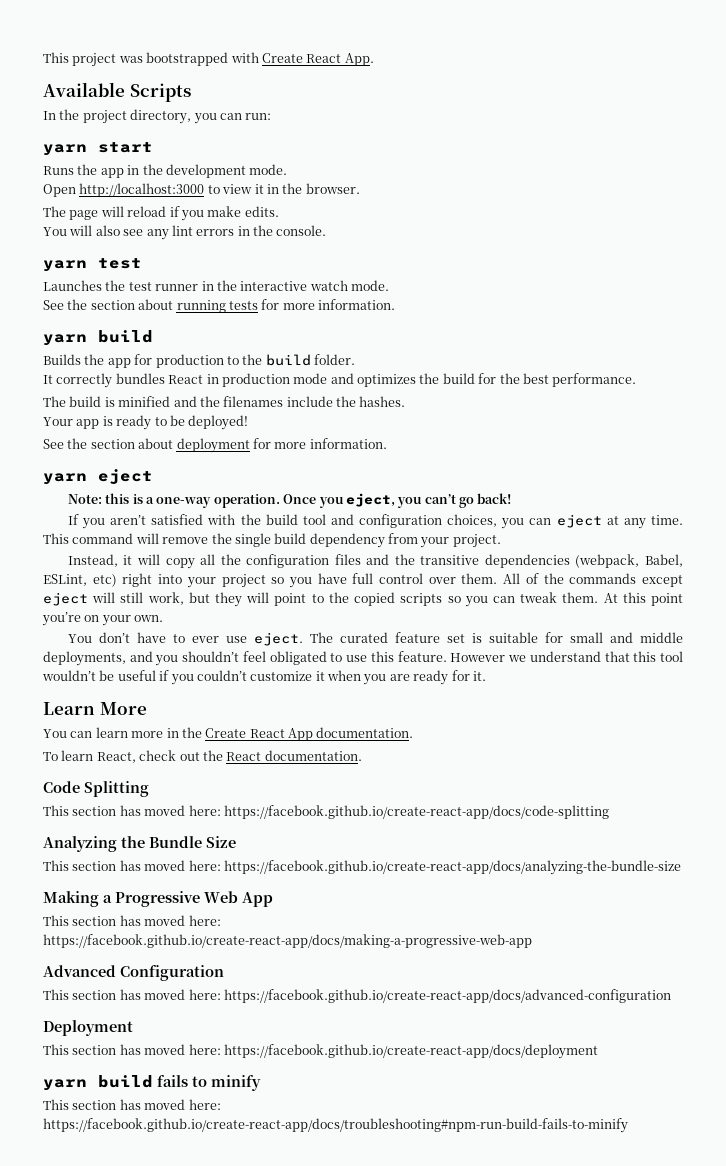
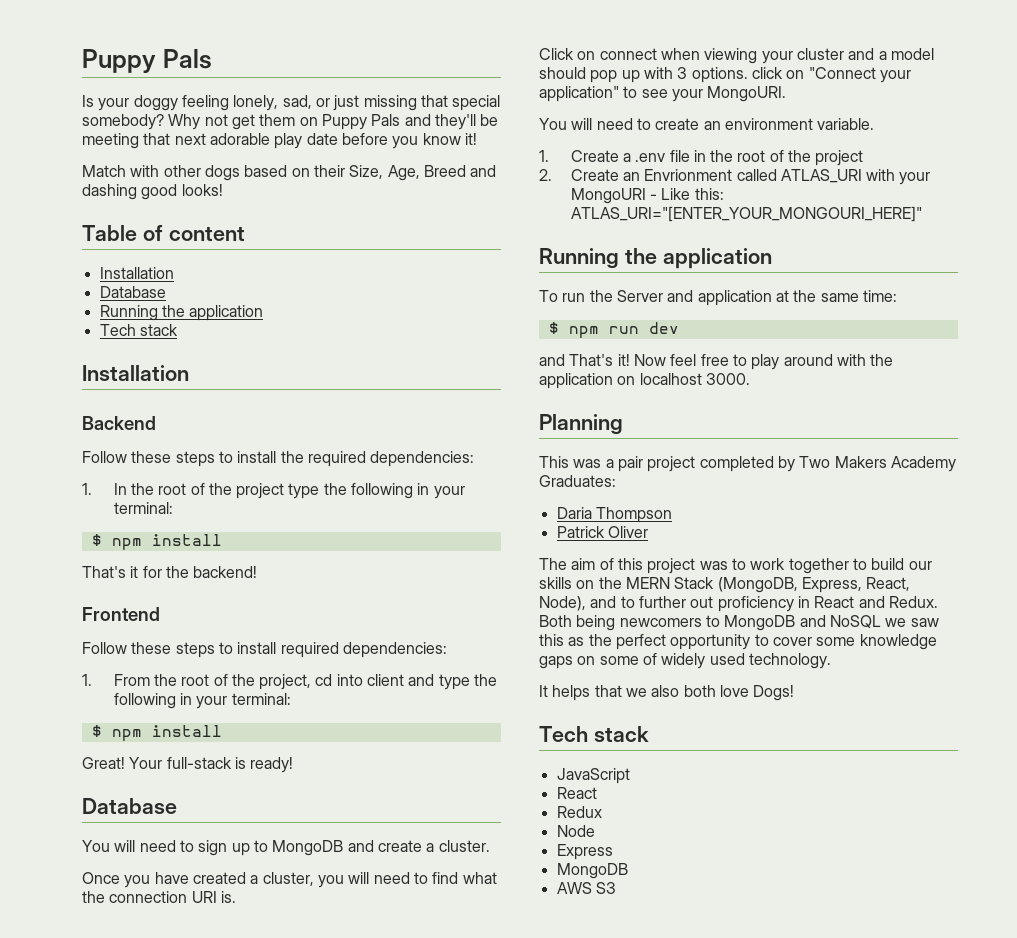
[43,52,374,67] [43,82,191,102] [43,109,272,124] [43,142,153,156] [43,164,288,178] [43,183,360,197] [43,206,279,221] [43,225,327,240] [43,258,142,272] [43,280,389,291] [43,299,395,313] [43,330,153,346] [43,354,355,368] [43,373,637,388] [43,396,406,407] [43,415,249,430] [43,438,387,453] [43,469,153,485] [67,493,512,508] [67,514,684,529] [43,533,501,548] [67,554,683,569] [43,573,683,588] [43,592,684,607] [42,612,164,626] [67,632,684,646] [43,651,684,666] [42,670,486,685] [43,702,147,715] [43,727,414,741] [43,750,362,763] [43,781,149,797] [43,805,609,819] [43,836,236,852] [43,860,681,875] [43,891,273,907] [43,915,221,926] [43,934,532,948] [43,965,224,981] [43,989,671,1003] [43,1020,133,1036] [43,1044,598,1059] [43,1075,261,1091] [43,1099,221,1110] [43,1118,628,1133] This project was bootstrapped with Create React App. // Available Scripts // In the project directory, you can run: // yarn start // Runs the app in the development mode. // Open http://localhost:3000 to view it in the browser. // The page will reload if you make edits. // You will also see any lint errors in the console. // yarn test // Launches the test runner in the interactive watch mode. // See the section about running tests for more information. // yarn build // Builds the app for production to the build folder. // It correctly bundles React in production mode and optimizes the build for the best performance. // The build is minified and the filenames include the hashes. // Your app is ready to be deployed! // See the section about deployment for more information. // yarn eject // Note: this is a one-way operation. Once you eject, you can’t go back! // If you aren’t satisfied with the build tool and configuration choices, you can eject at any time. This command will remove the single build dependency from your project. // Instead, it will copy all the configuration files and the transitive dependencies (webpack, Babel, ESLint, etc) right into your project so you have full control over them. All of the commands except eject will still work, but they will point to the copied scripts so you can tweak them. At this point you’re on your own. // You don’t have to ever use eject. The curated feature set is suitable for small and middle deployments, and you shouldn’t feel obligated to use this feature. However we understand that this tool wouldn’t be useful if you couldn’t customize it when you are ready for it. // Learn More // You can learn more in the Create React App documentation. // To learn React, check out the React documentation. // Code Splitting // This section has moved here: https://facebook.github.io/create-react-app/docs/code-splitting // Analyzing the Bundle Size // This section has moved here: https://facebook.github.io/create-react-app/docs/analyzing-the-bundle-size // Making a Progressive Web App // This section has moved here: https://facebook.github.io/create-react-app/docs/making-a-progressive-web-app // Advanced Configuration // This section has moved here: https://facebook.github.io/create-react-app/docs/advanced-configuration // Deployment // This section has moved here: https://facebook.github.io/create-react-app/docs/deployment // yarn build fails to minify // This section has moved here: https://facebook.github.io/create-react-app/docs/troubleshooting#npm-run-build-fails-to-minify -> [82,49,212,73] [82,95,501,111] [82,114,499,130] [82,133,477,149] [82,165,497,181] [82,184,223,200] [82,225,245,241] [99,267,174,279] [99,286,166,298] [99,305,264,321] [99,324,178,336] [82,365,189,381] [82,416,156,430] [82,451,475,467] [82,483,465,499] [113,502,173,514] [91,534,222,550] [82,566,258,578] [82,607,160,621] [82,642,447,658] [82,674,498,690] [113,693,291,709] [91,725,222,741] [82,757,294,773] [82,798,177,814] [82,840,490,856] [82,872,497,888] [82,891,236,903] [539,48,934,64] [539,67,911,83] [539,86,787,102] [539,118,875,130] [539,150,864,166] [539,169,931,185] [570,188,724,204] [570,206,922,222] [539,248,772,269] [539,290,897,306] [548,322,679,338] [539,354,894,370] [539,373,750,389] [539,414,623,435] [539,456,956,472] [539,475,616,487] [556,507,672,523] [556,526,648,538] [539,558,932,574] [539,577,911,593] [539,596,938,612] [539,615,939,631] [539,634,937,650] [539,653,831,669] [539,685,795,701] [539,726,649,742] [556,768,630,784] [556,787,597,799] [556,806,602,818] [556,825,595,837] [556,844,613,860] [556,863,628,879] [556,882,616,894] Puppy Pals // Is your doggy feeling lonely, sad, or just missing that special somebody? Why not get them on Puppy Pals and they'll be meeting that next adorable play date before you know it! // Match with other dogs based on their Size, Age, Breed and dashing good looks! // Table of content // Installation // Database // Running the application // Tech stack // Installation // Backend // Follow these steps to install the required dependencies: // 1. In the root of the project type the following in your terminal: // $ npm install // That's it for the backend! // Frontend // Follow these steps to install required dependencies: // 1. From the root of the project, cd into client and type the following in your terminal: // $ npm install // Great! Your full-stack is ready! // Database // You will need to sign up to MongoDB and create a cluster. // Once you have created a cluster, you will need to find what the connection URI is. // Click on connect when viewing your cluster and a model should pop up with 3 options. click on "Connect your application" to see your MongoURI. // You will need to create an environment variable. // 1. Create a .env file in the root of the project // 2. Create an Envrionment called ATLAS_URI with your MongoURI - Like this: ATLAS_URI="[ENTER_YOUR_MONGOURI_HERE]" // Running the application // To run the Server and application at the same time: // $ npm run dev // and That's it! Now feel free to play around with the application on localhost 3000. // Planning // This was a pair project completed by Two Makers Academy Graduates: // Daria Thompson // Patrick Oliver // The aim of this project was to work together to build our skills on the MERN Stack (MongoDB, Express, React, Node), and to further out proficiency in React and Redux. Both being newcomers to MongoDB and NoSQL we saw this as the perfect opportunity to cover some knowledge gaps on some of widely used technology. // It helps that we also both love Dogs! // Tech stack // JavaScript // React // Redux // Node // Express // MongoDB // AWS S3

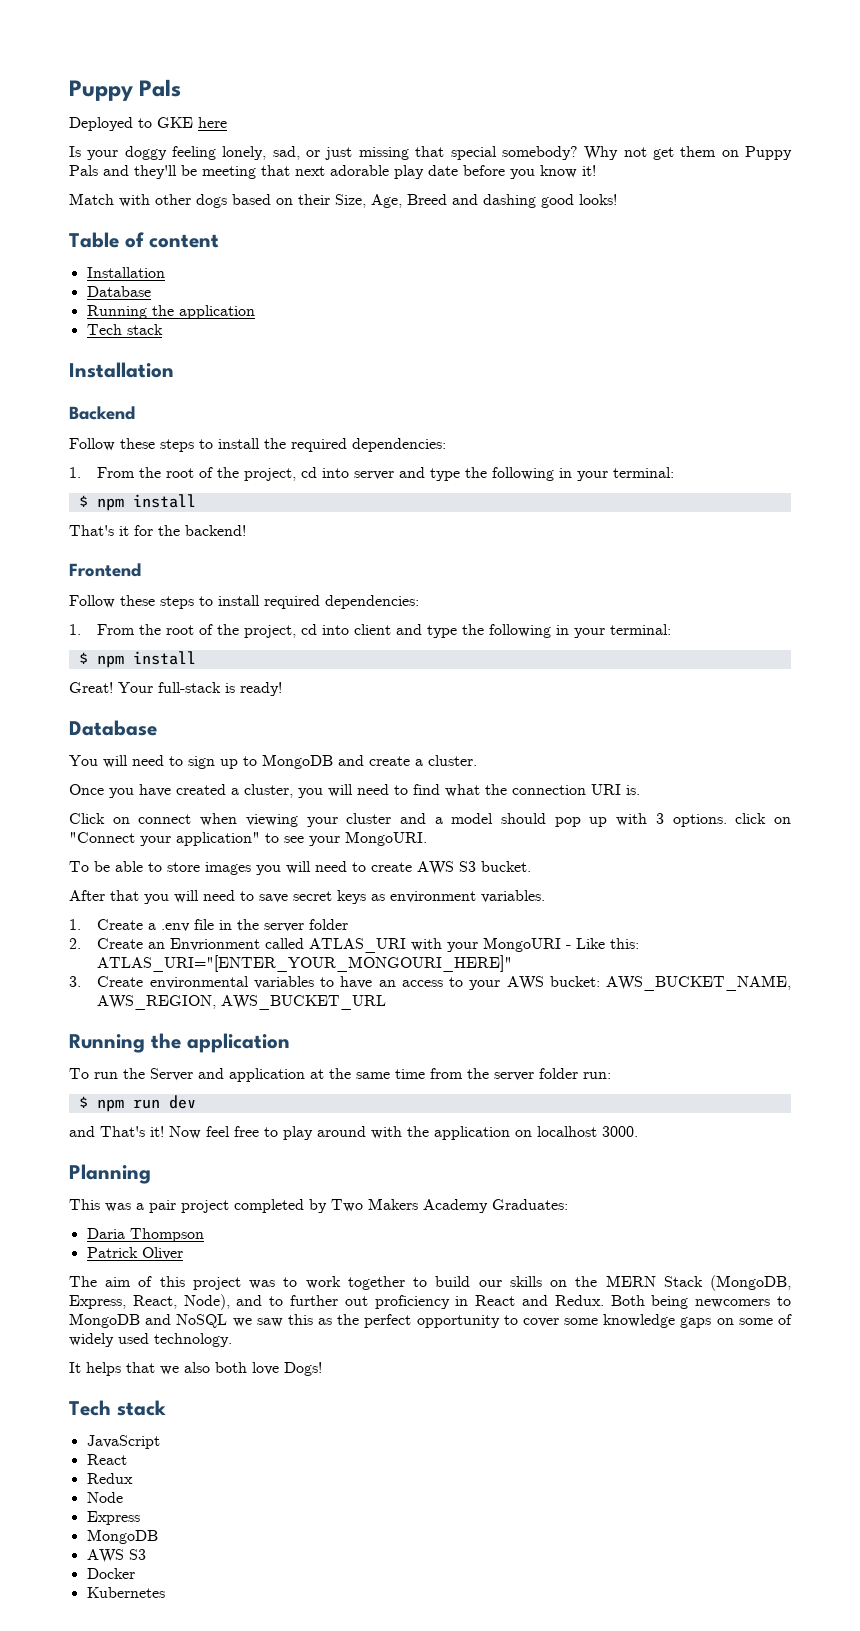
[82,49,212,73] Puppy Pals -> [69,79,182,101] [69,117,227,131] Puppy Pals // Deployed to GKE here
[113,483,285,499] In the root of the project -> [97,467,426,481] From the root of the project, cd into server and
[539,118,875,130] You will need to create an environment variable. -> [69,861,531,875] [69,890,545,904] To be able to store images you will need to create AWS S3 bucket. // After that you will need to save secret keys as environment variables.
[737,150,864,166] root of the project -> [264,919,349,932] server folder
(922, 214) none -> [69,975,791,991] [97,995,387,1010] // 3. Create environmental variables to have an access to your AWS bucket: AWS_BUCKET_NAME, AWS_REGION, AWS_BUCKET_URL
[862,290,897,302] time: -> [395,1068,611,1081] time from the server folder run:
(616, 888) none -> [86,1568,135,1579] [86,1587,165,1598] // Docker // Kubernetes

